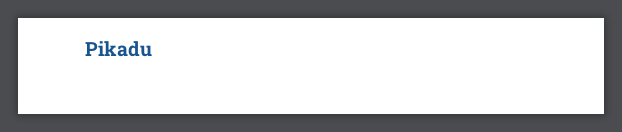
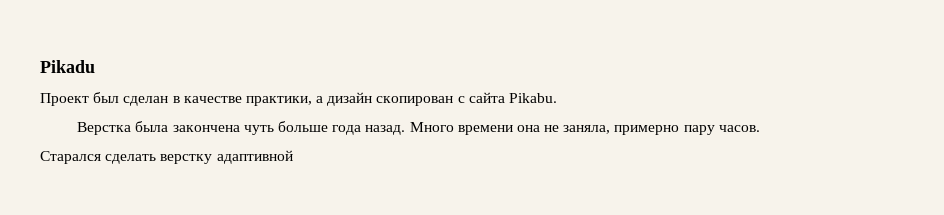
(152, 49) none -> [40,92,558,106] [77,121,760,135] [40,150,293,164] // Проект был сделан в качестве практики, а дизайн скопирован с сайта Pikabu. // Верстка была закончена чуть больше года назад. Много времени она не заняла, примерно пару часов. // Старался сделать верстку адаптивной

